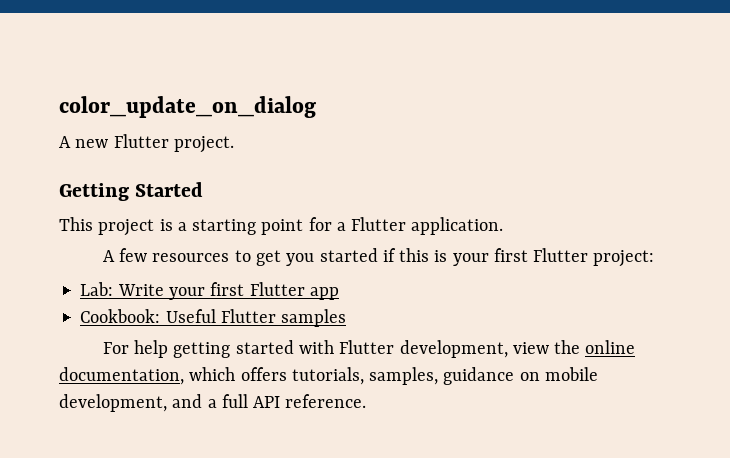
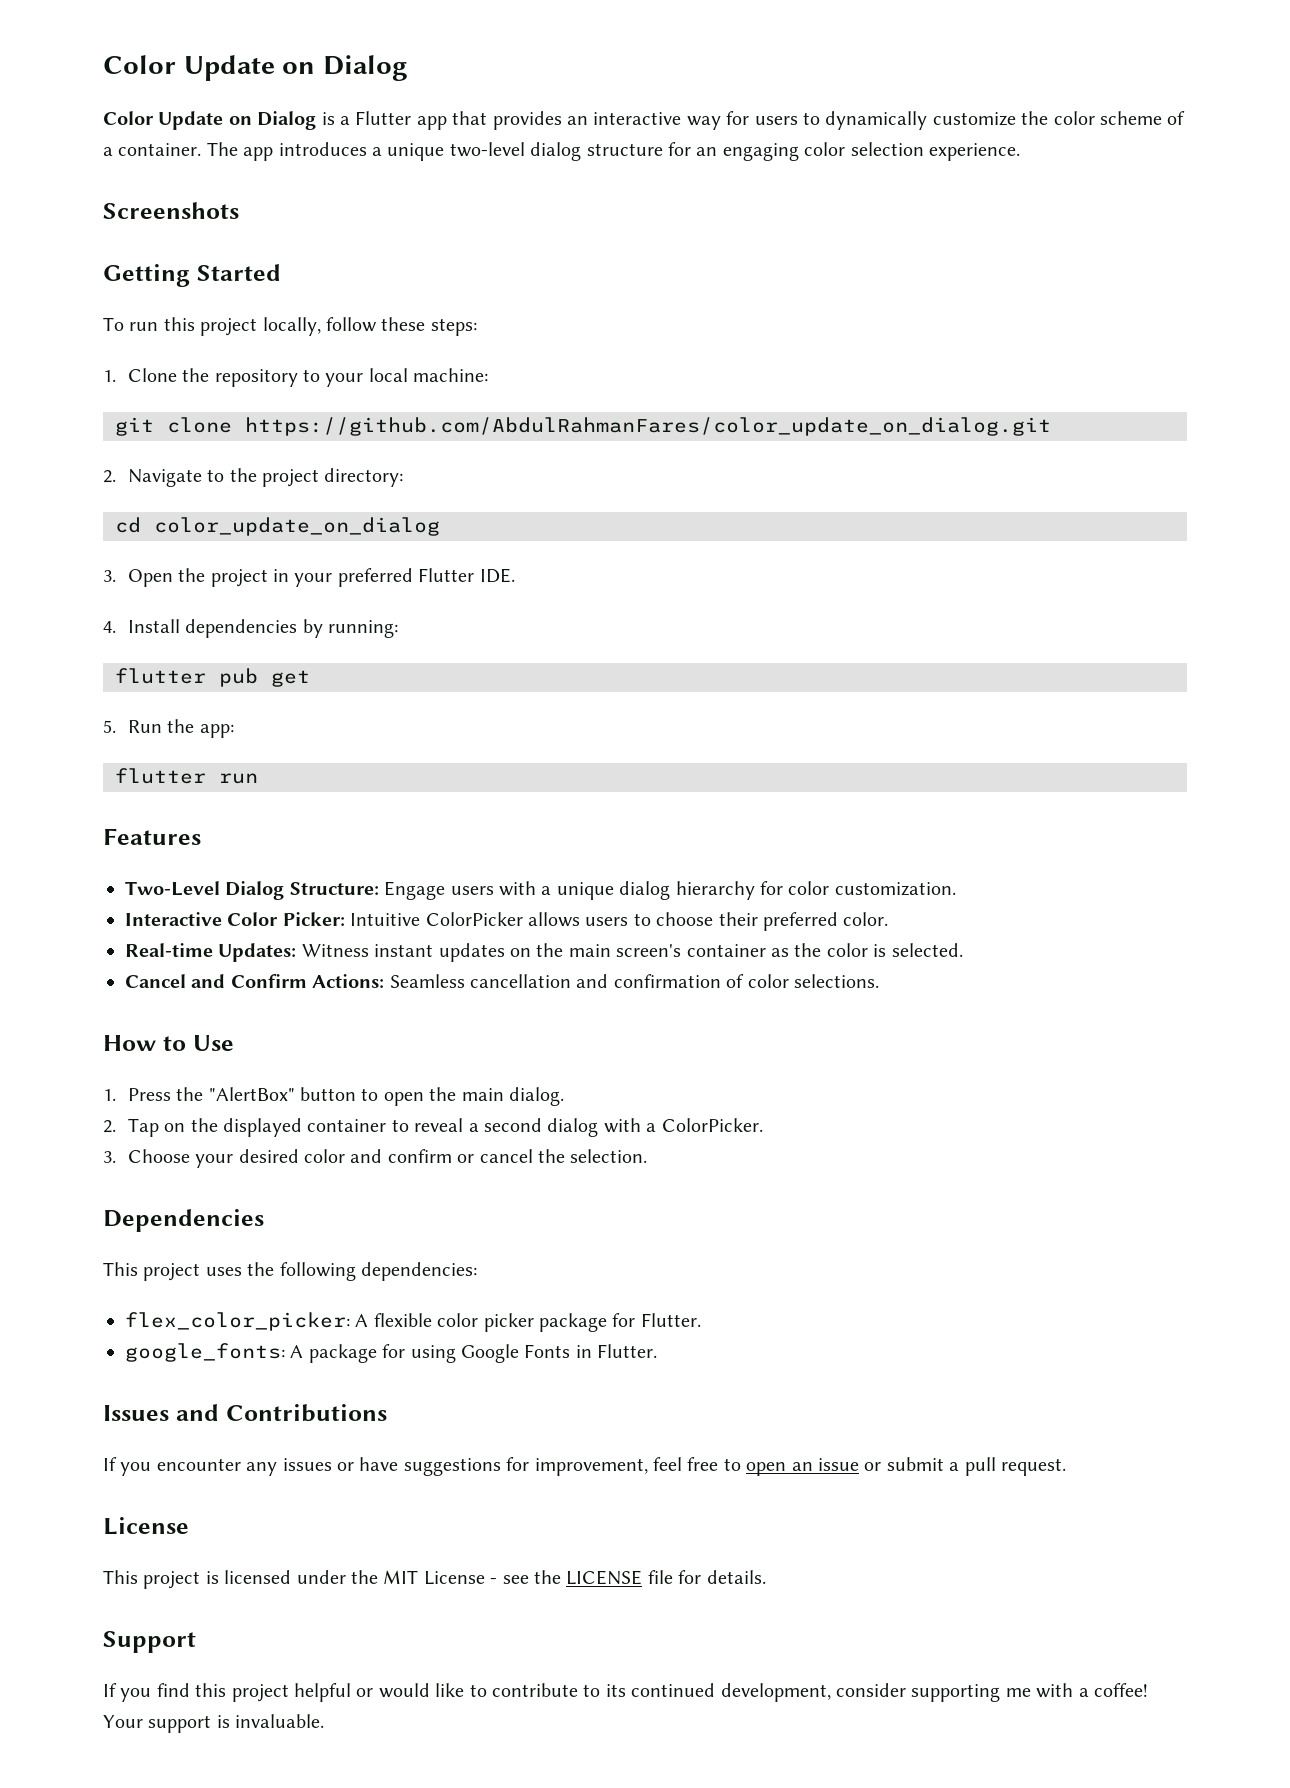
[59,96,316,118] [59,134,234,153] [59,182,204,201] [59,217,504,236] [102,248,655,267] [80,282,339,300] [80,309,347,327] [102,340,636,358] [59,367,598,385] [59,394,367,412] color_update_on_dialog // A new Flutter project. // Getting Started // This project is a starting point for a Flutter application. // A few resources to get you started if this is your first Flutter project: // Lab: Write your first Flutter app // Cookbook: Useful Flutter samples // For help getting started with Flutter development, view the online documentation, which offers tutorials, samples, guidance on mobile development, and a full API reference. -> [103,55,408,81] [103,111,1186,130] [103,142,1020,161] [103,202,239,219] [103,264,281,287] [103,317,477,336] [103,368,489,387] [115,417,1051,436] [103,468,404,487] [115,517,440,536] [103,568,515,587] [103,619,399,638] [115,668,310,687] [103,719,234,738] [115,768,258,784] [103,828,201,845] [125,881,956,900] [125,912,889,931] [125,943,963,962] [125,974,879,988] [103,1035,234,1051] [103,1087,565,1106] [103,1118,763,1137] [103,1149,648,1168] [103,1209,264,1232] [103,1262,477,1281] [125,1312,701,1332] [125,1343,658,1363] [103,1404,387,1422] [103,1457,1066,1476] [103,1517,189,1535] [103,1570,766,1589] [103,1631,196,1653] [103,1683,1148,1702] [103,1714,325,1733] Color Update on Dialog // Color Update on Dialog is a Flutter app that provides an interactive way for users to dynamically customize the color scheme of a container. The app introduces a unique two-level dialog structure for an engaging color selection experience. // Screenshots // Getting Started // To run this project locally, follow these steps: // 1. Clone the repository to your local machine: // git clone https://github.com/AbdulRahmanFares/color_update_on_dialog.git // 2. Navigate to the project directory: // cd color_update_on_dialog // 3. Open the project in your preferred Flutter IDE. // 4. Install dependencies by running: // flutter pub get // 5. Run the app: // flutter run // Features // Two-Level Dialog Structure: Engage users with a unique dialog hierarchy for color customization. // Interactive Color Picker: Intuitive ColorPicker allows users to choose their preferred color. // Real-time Updates: Witness instant updates on the main screen's container as the color is selected. // Cancel and Confirm Actions: Seamless cancellation and confirmation of color selections. // How to Use // 1. Press the "AlertBox" button to open the main dialog. // 2. Tap on the displayed container to reveal a second dialog with a ColorPicker. // 3. Choose your desired color and confirm or cancel the selection. // Dependencies // This project uses the following dependencies: // flex_color_picker: A flexible color picker package for Flutter. // google_fonts: A package for using Google Fonts in Flutter. // Issues and Contributions // If you encounter any issues or have suggestions for improvement, feel free to open an issue or submit a pull request. // License // This project is licensed under the MIT License - see the LICENSE file for details. // Support // If you find this project helpful or would like to contribute to its continued development, consider supporting me with a coffee! Your support is invaluable.

